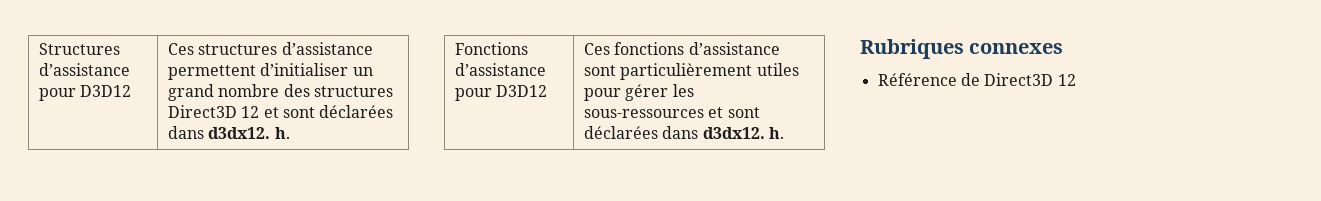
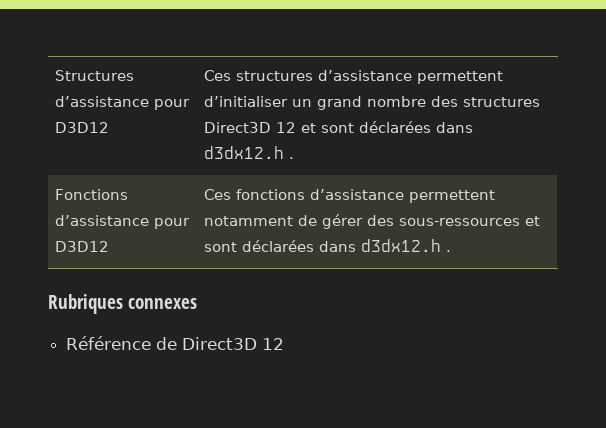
[208,127,290,139] d3dx12. h. -> [203,146,294,159] d3dx12.h .
[583,63,799,80] [583,84,694,101] sont particulièrement utiles pour gérer les -> [408,190,495,203] [203,214,394,229] permettent notamment de gérer des
[702,127,784,139] d3dx12. h. -> [360,239,451,252] d3dx12.h .

